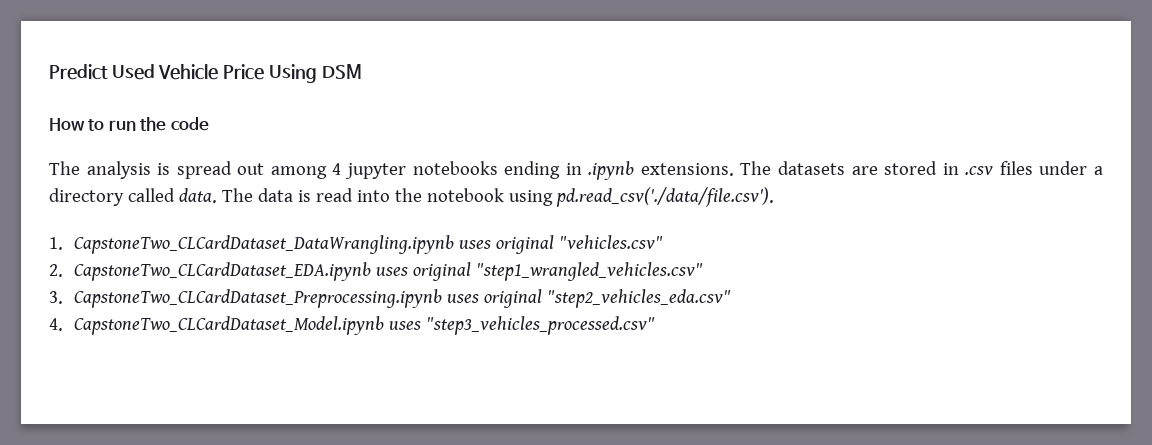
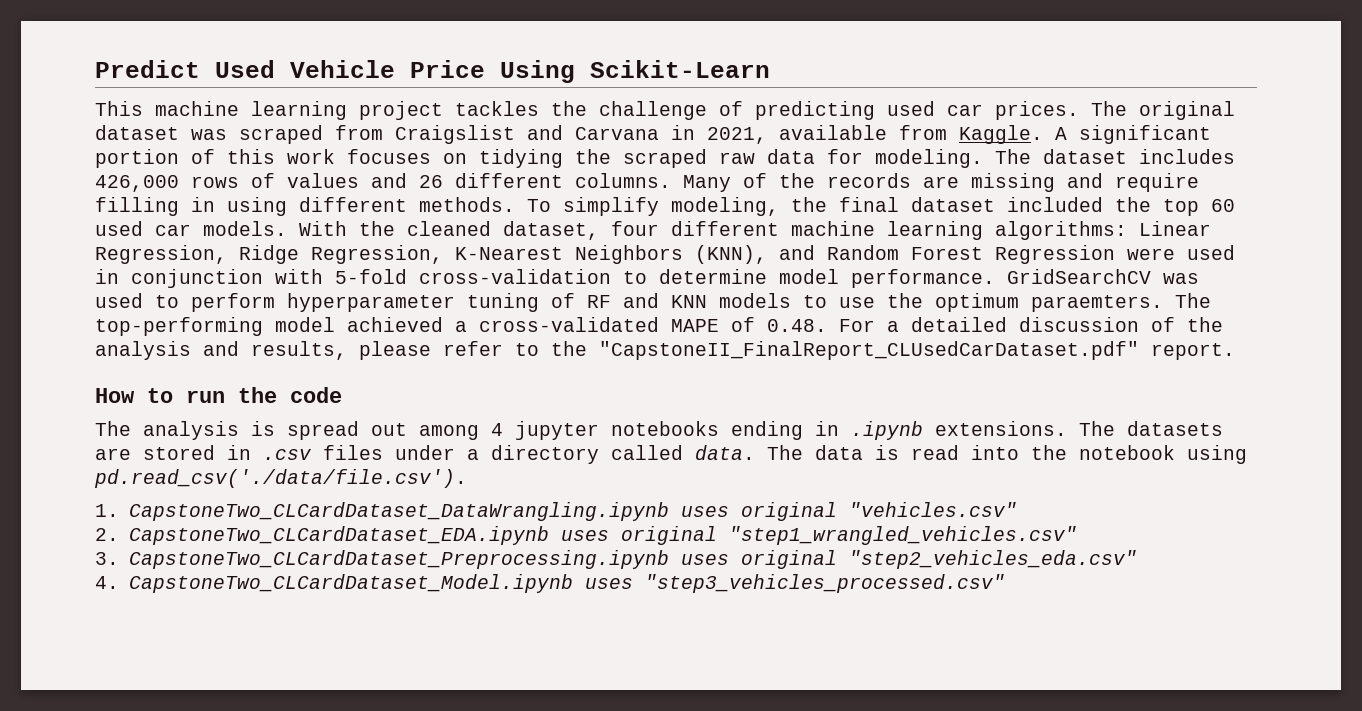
[321,64,362,79] DSM -> [590,60,770,78] [95,101,1235,120] [95,125,1211,144] [95,149,1235,168] [95,173,1199,192] [95,197,1235,216] [95,221,1211,240] [95,245,1235,264] [95,269,1199,288] [95,293,1211,312] [95,317,1223,336] [95,341,1235,360] Scikit-Learn // This machine learning project tackles the challenge of predicting used car prices. The original dataset was scraped from Craigslist and Carvana in 2021, available from Kaggle. A significant portion of this work focuses on tidying the scraped raw data for modeling. The dataset includes 426,000 rows of values and 26 different columns. Many of the records are missing and require filling in using different methods. To simplify modeling, the final dataset included the top 60 used car models. With the cleaned dataset, four different machine learning algorithms: Linear Regression, Ridge Regression, K-Nearest Neighbors (KNN), and Random Forest Regression were used in conjunction with 5-fold cross-validation to determine model performance. GridSearchCV was used to perform hyperparameter tuning of RF and KNN models to use the optimum paraemters. The top-performing model achieved a cross-validated MAPE of 0.48. For a detailed discussion of the analysis and results, please refer to the "CapstoneII_FinalReport_CLUsedCarDataset.pdf" report.

